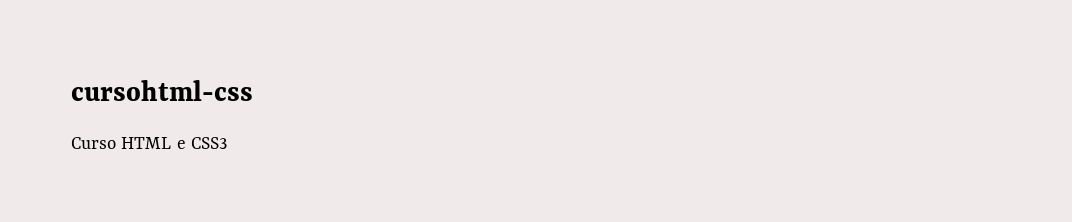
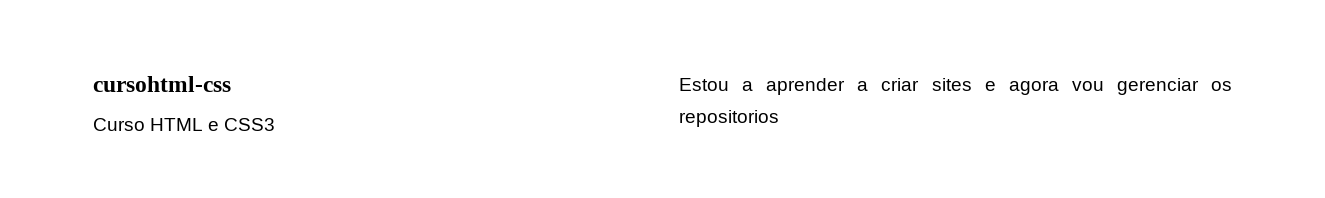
(227, 143) none -> [679,78,1232,95] [679,110,779,127] // Estou a aprender a criar sites e agora vou gerenciar os repositorios

